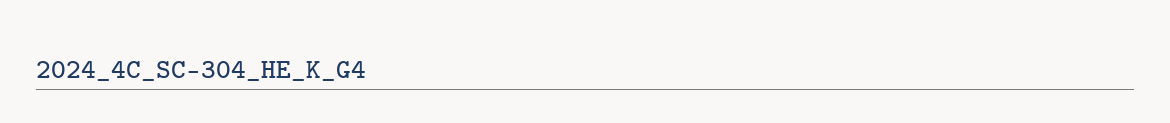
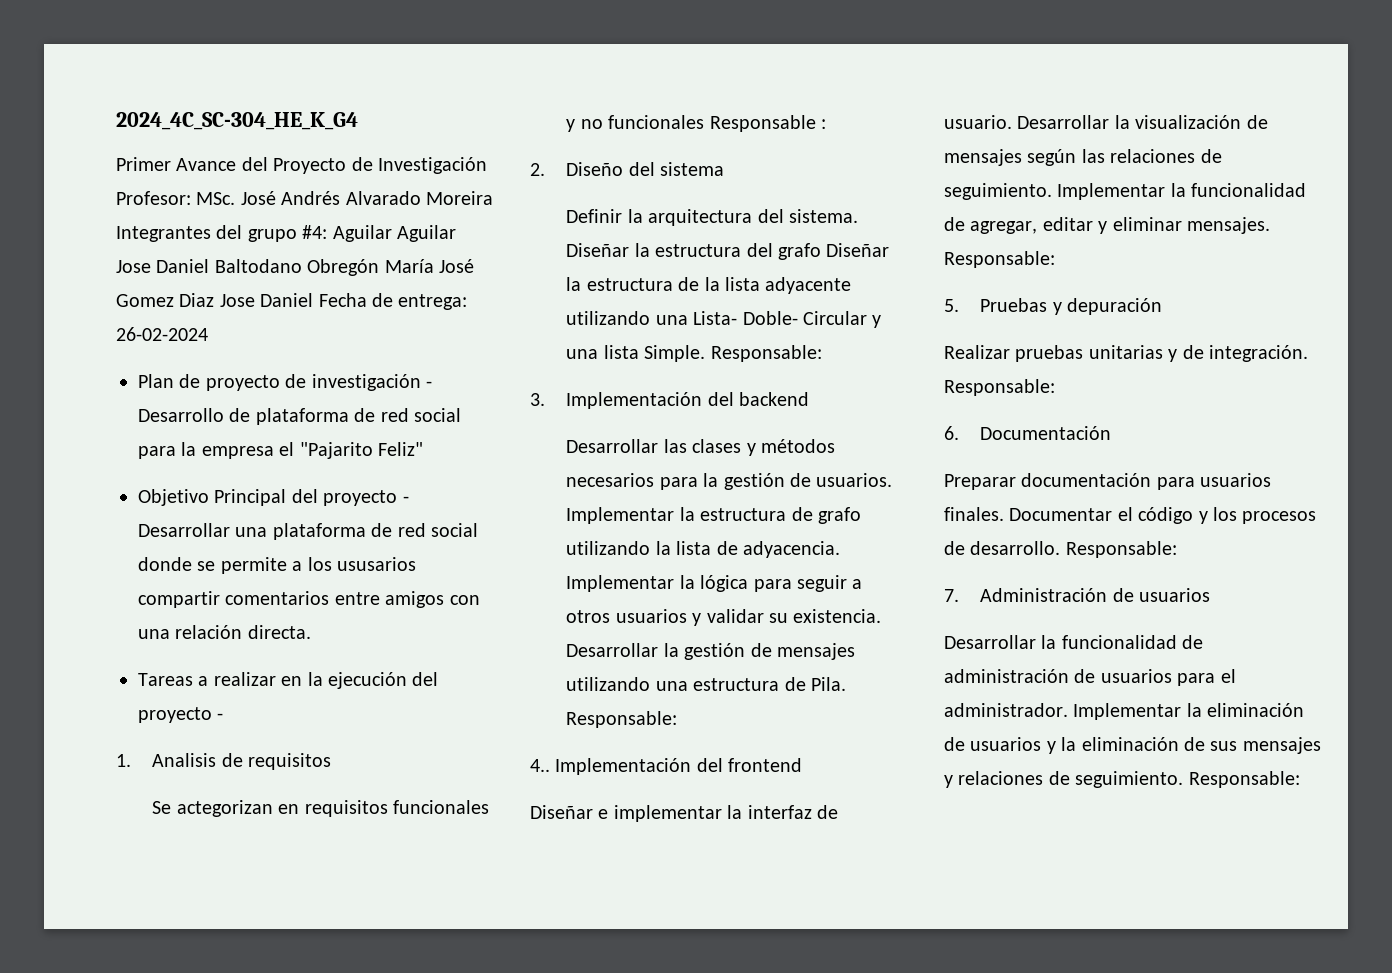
(366, 71) none -> [116,157,487,174] [116,191,493,205] [116,225,456,242] [116,259,474,276] [116,293,468,310] [116,327,208,341] [138,374,432,391] [138,408,461,425] [138,442,423,459] [138,489,409,506] [138,523,478,540] [138,557,416,574] [138,591,480,608] [138,625,311,639] [138,672,439,689] [138,707,224,723] [116,753,332,770] [152,800,489,817] [566,115,826,132] [530,162,725,176] [566,209,858,226] [566,243,890,260] [566,277,852,294] [566,311,882,328] [566,345,822,362] [530,392,810,409] [566,439,835,456] [566,473,893,490] [566,507,861,524] [566,541,840,558] [566,575,863,592] [566,609,882,626] [566,643,855,660] [566,677,846,691] [566,711,678,728] [530,758,803,775] [530,805,838,822] [944,115,1268,129] [944,149,1222,166] [944,183,1307,200] [944,217,1270,234] [944,251,1055,268] [944,298,1163,315] [944,345,1308,362] [944,379,1055,396] [944,426,1112,440] [944,473,1272,490] [944,507,1317,524] [944,541,1177,558] [944,588,1211,602] [944,635,1204,649] [944,669,1236,686] [944,703,1305,720] [944,737,1321,754] [944,771,1300,788] // Primer Avance del Proyecto de Investigación Profesor: MSc. José Andrés Alvarado Moreira Integrantes del grupo #4: Aguilar Aguilar Jose Daniel Baltodano Obregón María José Gomez Diaz Jose Daniel Fecha de entrega: 26-02-2024 // Plan de proyecto de investigación - Desarrollo de plataforma de red social para la empresa el "Pajarito Feliz" // Objetivo Principal del proyecto - Desarrollar una plataforma de red social donde se permite a los ususarios compartir comentarios entre amigos con una relación directa. // Tareas a realizar en la ejecución del proyecto - // 1. Analisis de requisitos // Se actegorizan en requisitos funcionales y no funcionales Responsable : // 2. Diseño del sistema // Definir la arquitectura del sistema. Diseñar la estructura del grafo Diseñar la estructura de la lista adyacente utilizando una Lista- Doble- Circular y una lista Simple. Responsable: // 3. Implementación del backend // Desarrollar las clases y métodos necesarios para la gestión de usuarios. Implementar la estructura de grafo utilizando la lista de adyacencia. Implementar la lógica para seguir a otros usuarios y validar su existencia. Desarrollar la gestión de mensajes utilizando una estructura de Pila. Responsable: // 4.. Implementación del frontend // Diseñar e implementar la interfaz de usuario. Desarrollar la visualización de mensajes según las relaciones de seguimiento. Implementar la funcionalidad de agregar, editar y eliminar mensajes. Responsable: // 5. Pruebas y depuración // Realizar pruebas unitarias y de integración. Responsable: // 6. Documentación // Preparar documentación para usuarios finales. Documentar el código y los procesos de desarrollo. Responsable: // 7. Administración de usuarios // Desarrollar la funcionalidad de administración de usuarios para el administrador. Implementar la eliminación de usuarios y la eliminación de sus mensajes y relaciones de seguimiento. Responsable:

